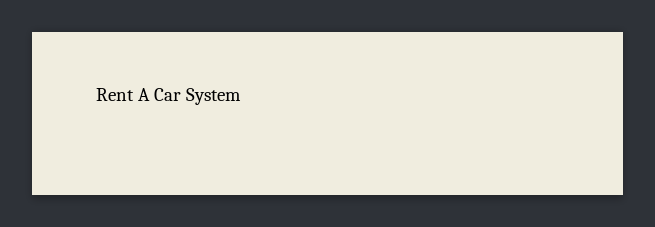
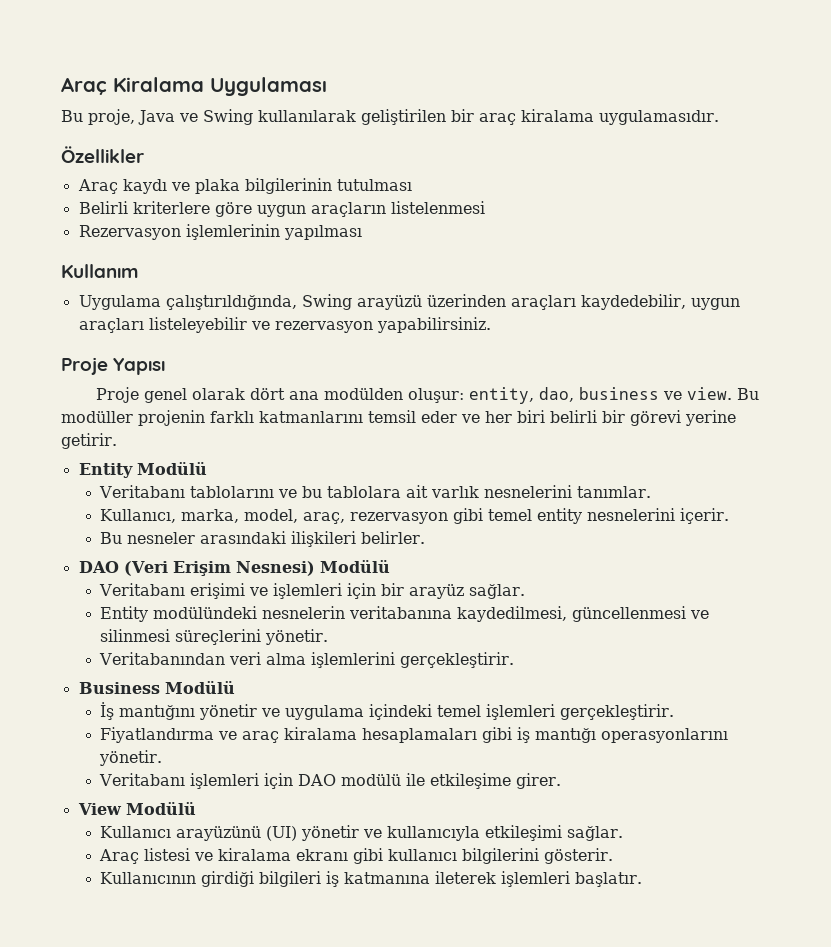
[96,88,242,105] Rent A Car System -> [61,77,327,96] [61,109,719,125] [61,146,144,163] [77,178,412,194] [78,201,485,217] [78,224,362,240] [61,264,139,278] [78,294,740,310] [78,317,491,333] [61,357,166,375] [95,387,759,404] [61,410,736,426] [61,433,117,449] [78,462,207,478] [99,485,652,498] [100,508,730,524] [100,531,426,547] [78,560,390,576] [99,583,526,599] [100,606,710,622] [100,629,329,645] [99,652,515,668] [78,681,235,694] [100,702,675,720] [100,727,729,743] [99,750,163,766] [99,773,562,789] [77,802,196,815] [100,825,624,841] [99,848,614,864] [100,871,643,887] Araç Kiralama Uygulaması // Bu proje, Java ve Swing kullanılarak geliştirilen bir araç kiralama uygulamasıdır. // Özellikler // Araç kaydı ve plaka bilgilerinin tutulması // Belirli kriterlere göre uygun araçların listelenmesi // Rezervasyon işlemlerinin yapılması // Kullanım // Uygulama çalıştırıldığında, Swing arayüzü üzerinden araçları kaydedebilir, uygun araçları listeleyebilir ve rezervasyon yapabilirsiniz. // Proje Yapısı // Proje genel olarak dört ana modülden oluşur: entity, dao, business ve view. Bu modüller projenin farklı katmanlarını temsil eder ve her biri belirli bir görevi yerine getirir. // Entity Modülü // Veritabanı tablolarını ve bu tablolara ait varlık nesnelerini tanımlar. // Kullanıcı, marka, model, araç, rezervasyon gibi temel entity nesnelerini içerir. // Bu nesneler arasındaki ilişkileri belirler. // DAO (Veri Erişim Nesnesi) Modülü // Veritabanı erişimi ve işlemleri için bir arayüz sağlar. // Entity modülündeki nesnelerin veritabanına kaydedilmesi, güncellenmesi ve silinmesi süreçlerini yönetir. // Veritabanından veri alma işlemlerini gerçekleştirir. // Business Modülü // İş mantığını yönetir ve uygulama içindeki temel işlemleri gerçekleştirir. // Fiyatlandırma ve araç kiralama hesaplamaları gibi iş mantığı operasyonlarını yönetir. // Veritabanı işlemleri için DAO modülü ile etkileşime girer. // View Modülü // Kullanıcı arayüzünü (UI) yönetir ve kullanıcıyla etkileşimi sağlar. // Araç listesi ve kiralama ekranı gibi kullanıcı bilgilerini gösterir. // Kullanıcının girdiği bilgileri iş katmanına ileterek işlemleri başlatır.

